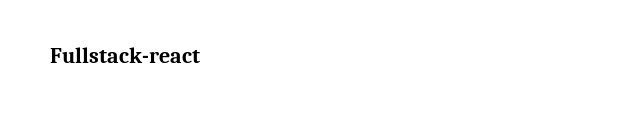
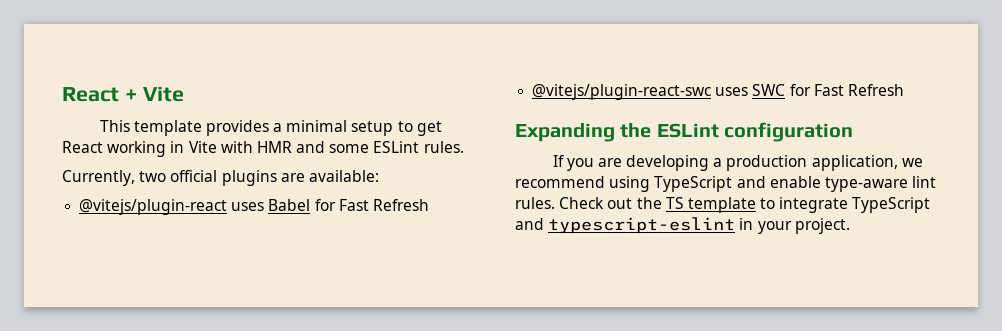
[50,47,200,63] Fullstack-react -> [62,86,184,102] [99,120,442,136] [62,141,464,157] [62,170,379,186] [79,199,429,215] [532,84,904,100] [515,122,854,142] [552,155,923,171] [515,176,937,192] [515,197,931,213] [515,217,850,234] React + Vite // This template provides a minimal setup to get React working in Vite with HMR and some ESLint rules. // Currently, two official plugins are available: // @vitejs/plugin-react uses Babel for Fast Refresh // @vitejs/plugin-react-swc uses SWC for Fast Refresh // Expanding the ESLint configuration // If you are developing a production application, we recommend using TypeScript and enable type-aware lint rules. Check out the TS template to integrate TypeScript and typescript-eslint in your project.

